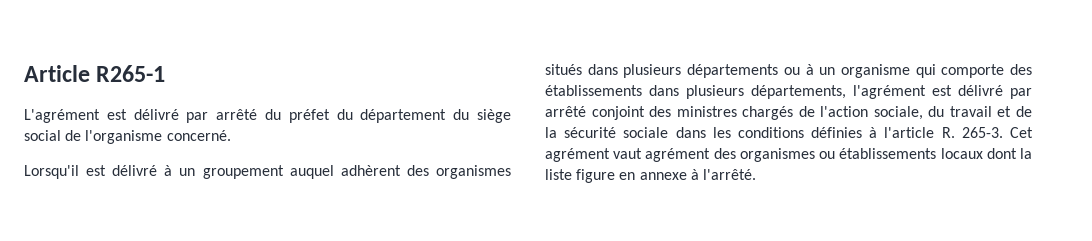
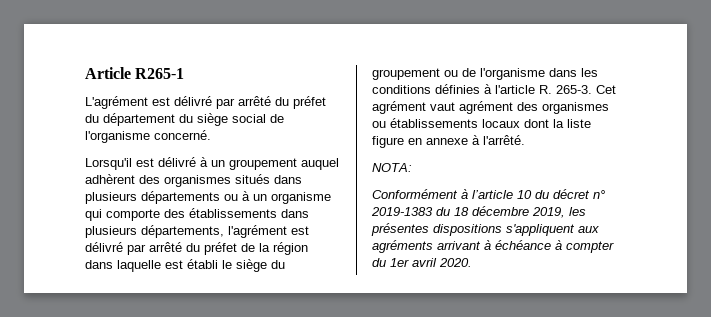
[591,106,1032,120] [545,127,669,138] conjoint des ministres chargés de l'action sociale, du travail et de la sécurité sociale -> [186,242,308,255] [85,259,285,272] [372,68,545,80] du préfet de la région dans laquelle est établi le siège du groupement ou de l'organisme
(756, 174) none -> [372,163,412,172] [372,189,605,199] [371,206,586,218] [371,223,599,236] [372,240,614,253] [372,258,472,267] // NOTA: // Conformément à l’article 10 du décret n° 2019-1383 du 18 décembre 2019, les présentes dispositions s'appliquent aux agréments arrivant à échéance à compter du 1er avril 2020.

